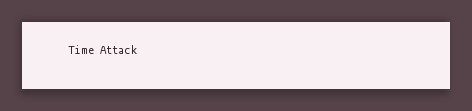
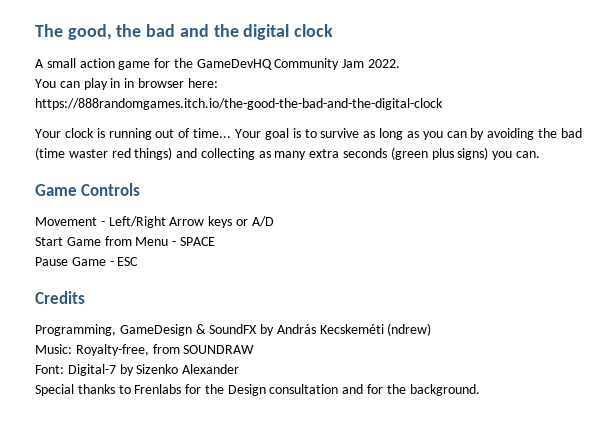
[68,45,137,54] Time Attack -> [35,24,334,40] [35,58,401,70] [35,78,218,90] [35,98,443,110] [35,128,583,140] [35,147,540,160] [35,183,141,196] [35,216,274,228] [35,236,215,246] [35,257,139,266] [35,291,85,304] [35,323,432,336] [35,344,255,356] [35,364,240,376] [35,384,480,396] The good, the bad and the digital clock // A small action game for the GameDevHQ Community Jam 2022. // You can play in in browser here: https://888randomgames.itch.io/the-good-the-bad-and-the-digital-clock // Your clock is running out of time... Your goal is to survive as long as you can by avoiding the bad (time waster red things) and collecting as many extra seconds (green plus signs) you can. // Game Controls // Movement - Left/Right Arrow keys or A/D // Start Game from Menu - SPACE // Pause Game - ESC // Credits // Programming, GameDesign & SoundFX by András Kecskeméti (ndrew) // Music: Royalty-free, from SOUNDRAW // Font: Digital-7 by Sizenko Alexander // Special thanks to Frenlabs for the Design consultation and for the background.

